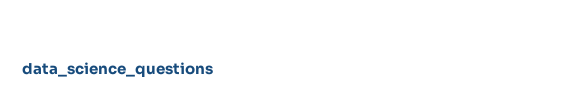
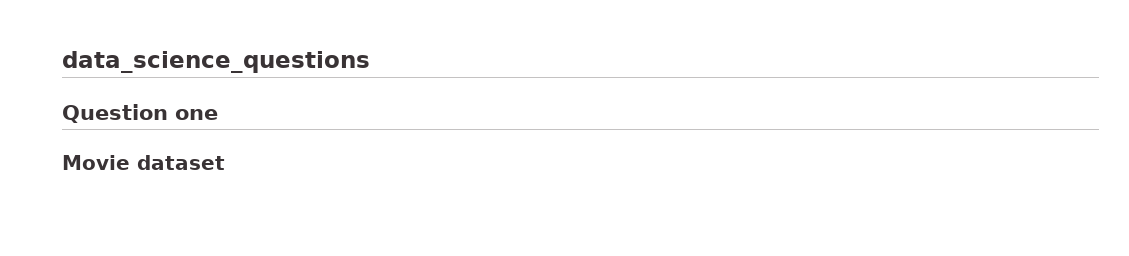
(213, 69) none -> [62,104,218,123] [62,155,225,170] // Question one // Movie dataset

